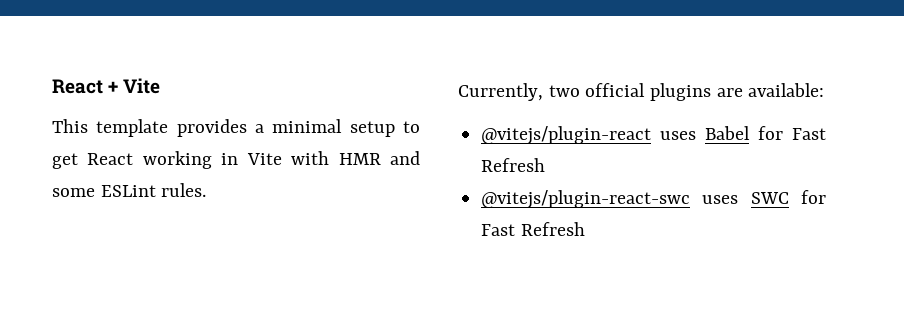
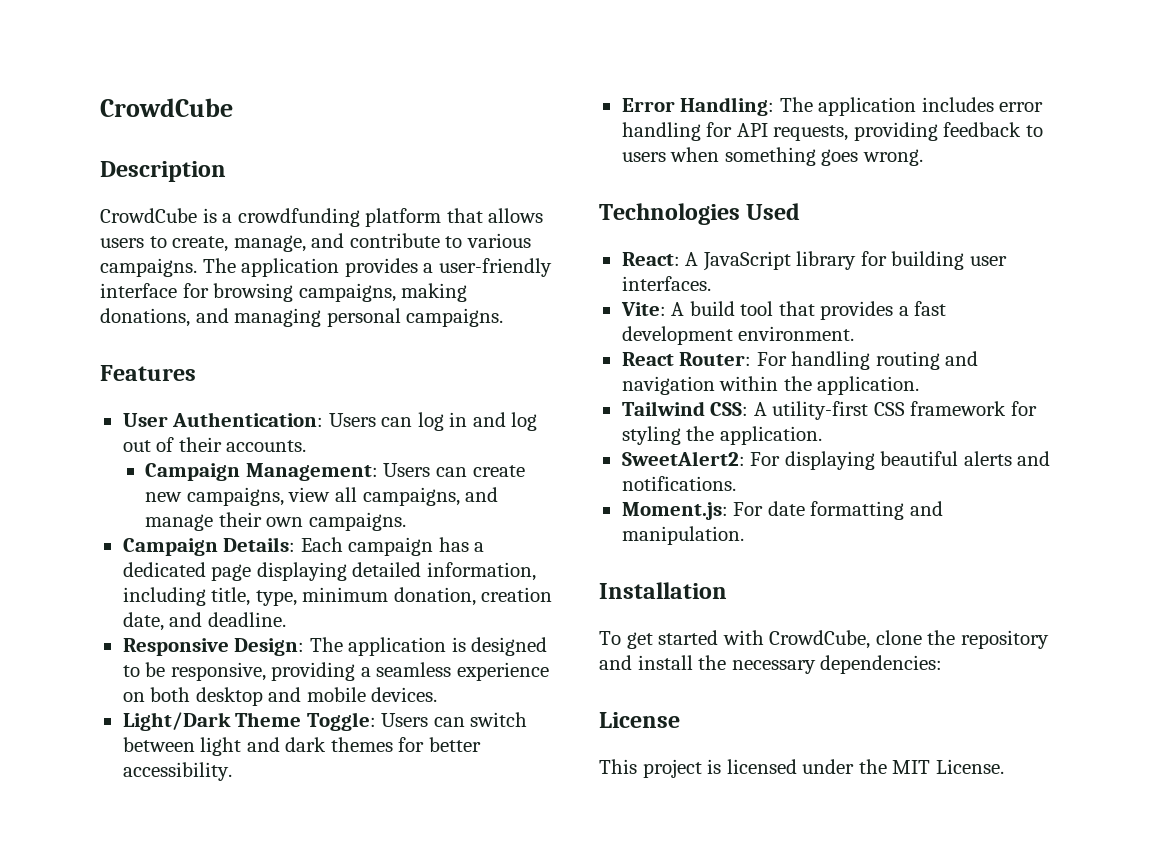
[52,78,161,94] [52,119,420,137] [52,151,420,169] [52,183,207,197] [458,83,825,101] [481,126,826,145] [481,158,546,172] [481,190,826,209] [481,222,585,236] React + Vite // This template provides a minimal setup to get React working in Vite with HMR and some ESLint rules. // Currently, two official plugins are available: // @vitejs/plugin-react uses Babel for Fast Refresh // @vitejs/plugin-react-swc uses SWC for Fast Refresh -> [100,98,233,117] [100,161,226,182] [100,208,544,227] [100,233,531,252] [100,258,552,277] [100,283,468,302] [100,308,504,327] [100,365,196,381] [122,412,538,431] [122,437,307,452] [145,463,525,481] [145,487,499,506] [145,512,406,531] [122,537,485,556] [122,562,536,581] [122,587,553,606] [122,612,286,631] [122,637,548,656] [122,662,549,681] [122,687,438,706] [122,712,528,731] [122,737,481,756] [122,762,232,781] [621,97,1044,116] [621,122,1043,141] [621,147,923,166] [599,203,801,225] [621,251,1007,271] [621,276,711,291] [620,301,947,320] [621,326,855,345] [621,351,979,370] [621,376,920,395] [621,401,1037,420] [621,426,822,445] [621,451,1051,470] [621,476,736,491] [621,501,943,520] [621,526,744,545] [599,582,727,599] [599,630,1049,649] [599,655,943,674] [599,712,680,728] [599,759,1004,778] CrowdCube // Description // CrowdCube is a crowdfunding platform that allows users to create, manage, and contribute to various campaigns. The application provides a user-friendly interface for browsing campaigns, making donations, and managing personal campaigns. // Features // User Authentication: Users can log in and log out of their accounts. // Campaign Management: Users can create new campaigns, view all campaigns, and manage their own campaigns. // Campaign Details: Each campaign has a dedicated page displaying detailed information, including title, type, minimum donation, creation date, and deadline. // Responsive Design: The application is designed to be responsive, providing a seamless experience on both desktop and mobile devices. // Light/Dark Theme Toggle: Users can switch between light and dark themes for better accessibility. // Error Handling: The application includes error handling for API requests, providing feedback to users when something goes wrong. // Technologies Used // React: A JavaScript library for building user interfaces. // Vite: A build tool that provides a fast development environment. // React Router: For handling routing and navigation within the application. // Tailwind CSS: A utility-first CSS framework for styling the application. // SweetAlert2: For displaying beautiful alerts and notifications. // Moment.js: For date formatting and manipulation. // Installation // To get started with CrowdCube, clone the repository and install the necessary dependencies: // License // This project is licensed under the MIT License.

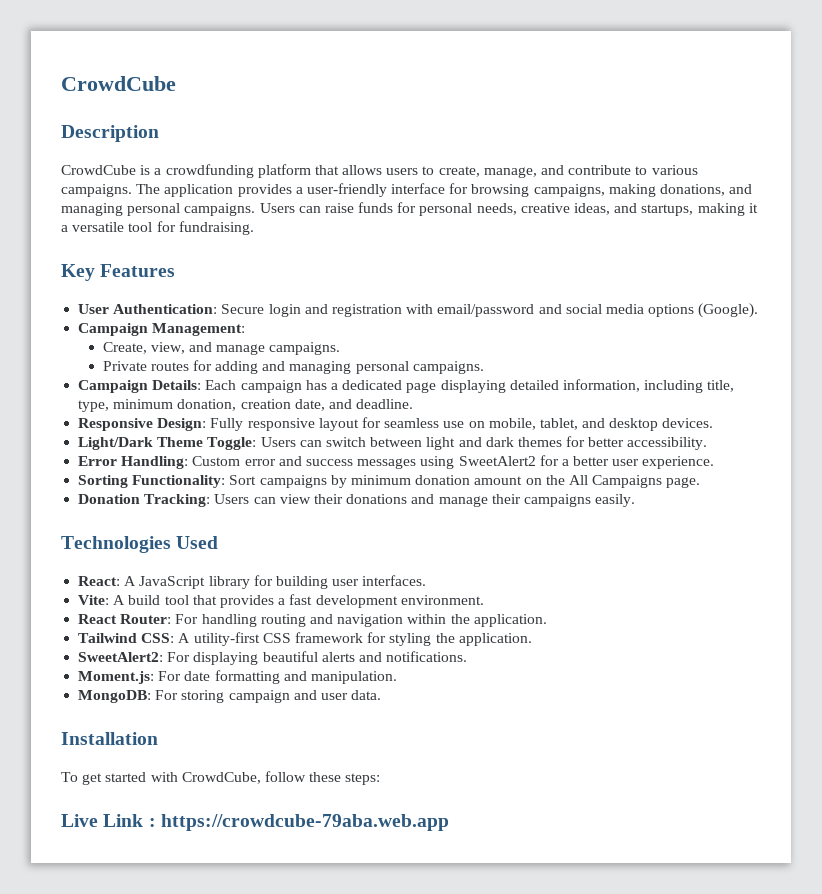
[100,365,196,381] [122,412,538,431] [122,437,307,452] [145,463,525,481] [145,487,499,506] [145,512,304,531] // Features // User Authentication: Users can log in and log out of their accounts. // Campaign Management: Users can create new campaigns, view all campaigns, and manage their own -> [259,202,758,216] [61,221,254,235] [61,264,176,281] [78,303,759,318] [78,323,246,336] [102,342,341,355] [102,360,409,374] Users can raise funds for personal needs, creative ideas, and startups, making it a versatile tool for fundraising. // Key Features // User Authentication: Secure login and registration with email/password and social media options (Google). // Campaign Management: // Create, view, and manage campaigns. // Private routes for adding and managing personal
[309,637,548,656] [122,662,549,681] [122,687,366,706] The application is designed to be responsive, providing a seamless experience on both desktop and mobile -> [210,417,659,431] Fully responsive layout for seamless use on mobile, tablet, and desktop
[779,97,1044,116] [621,122,1043,141] [621,147,923,166] The application includes error handling for API requests, providing feedback to users when something goes wrong. -> [192,455,715,469] [78,475,701,488] [78,494,636,507] Custom error and success messages using SweetAlert2 for a better user experience. // Sorting Functionality: Sort campaigns by minimum donation amount on the All Campaigns page. // Donation Tracking: Users can view their donations and manage their campaigns easily.
(744, 535) none -> [78,690,382,703] // MongoDB: For storing campaign and user data.
[875,630,1049,649] [599,655,943,674] [599,712,680,728] [599,759,1004,778] clone the repository and install the necessary dependencies: // License // This project is licensed under the MIT License. -> [264,771,381,785] [61,814,449,831] follow these steps: // Live Link : https://crowdcube-79aba.web.app

